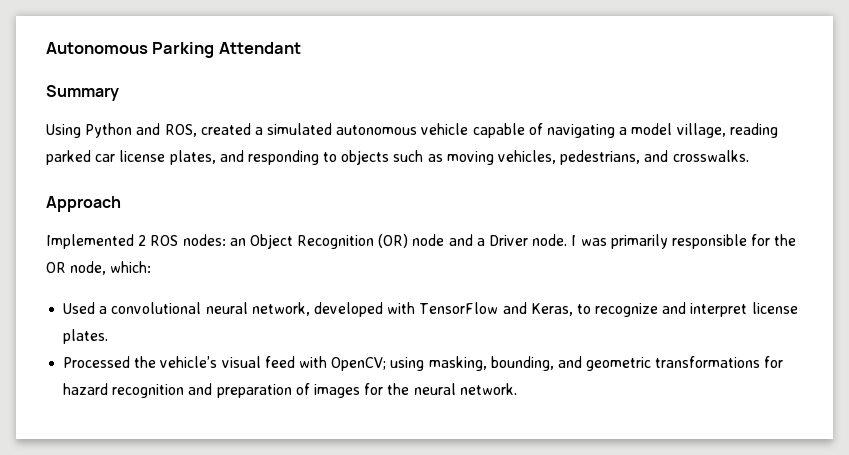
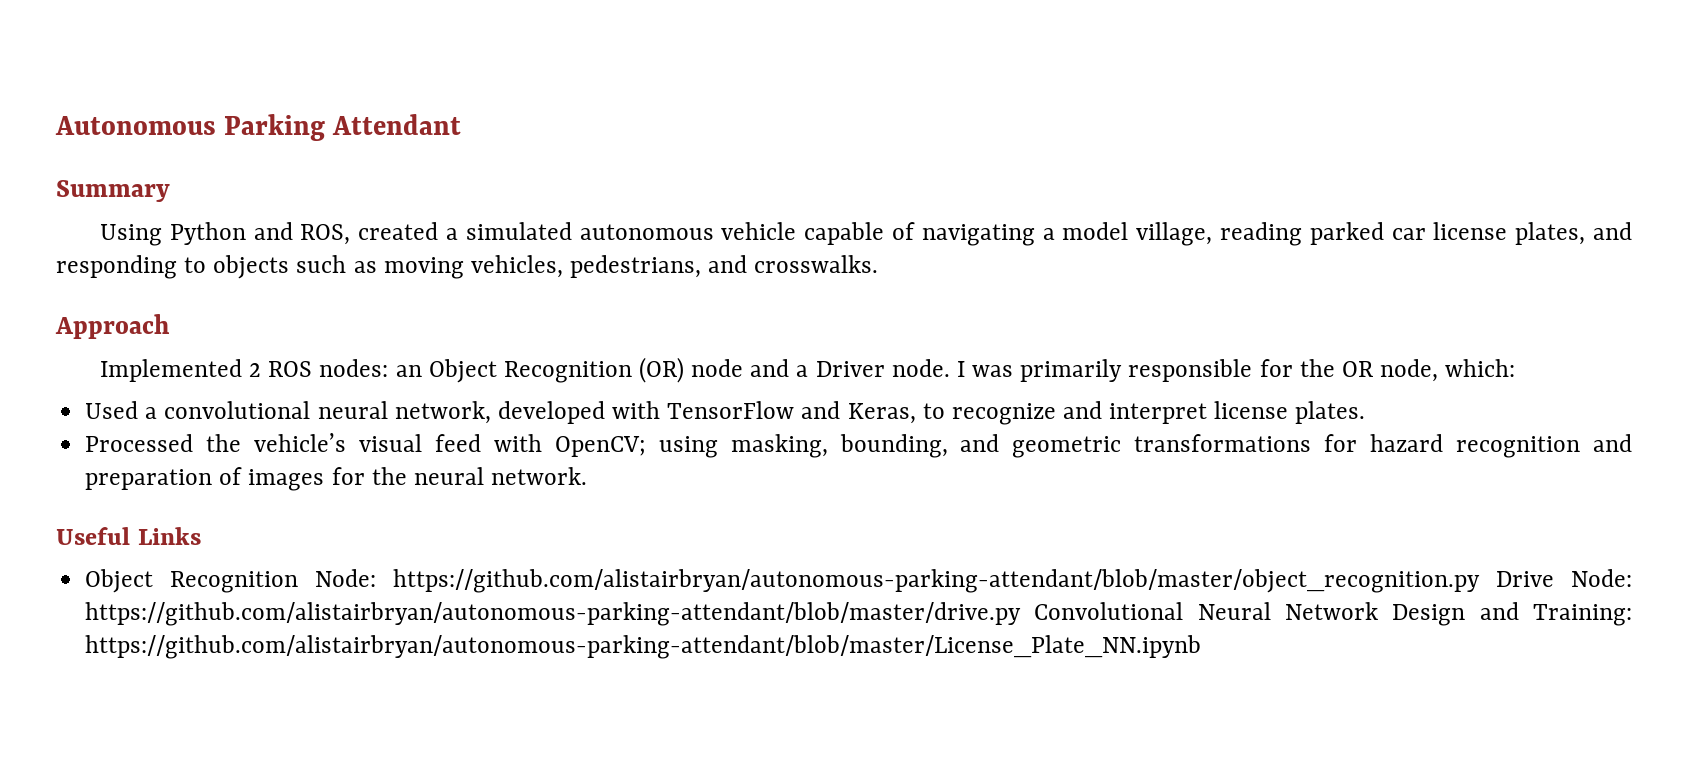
(517, 389) none -> [56,527,201,545] [85,569,1632,593] [85,602,1633,626] [85,635,1202,659] // Useful Links // Object Recognition Node: https://github.com/alistairbryan/autonomous-parking-attendant/blob/master/object_recognition.py Drive Node: https://github.com/alistairbryan/autonomous-parking-attendant/blob/master/drive.py Convolutional Neural Network Design and Training: https://github.com/alistairbryan/autonomous-parking-attendant/blob/master/License_Plate_NN.ipynb

